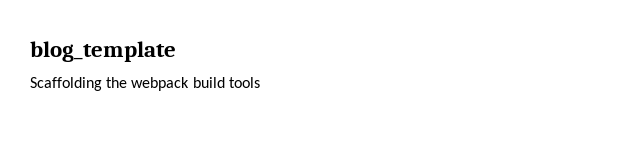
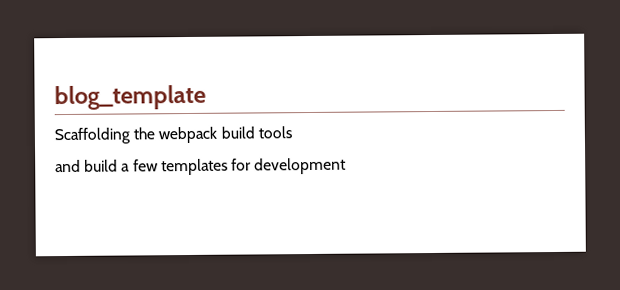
(260, 82) none -> [55,157,347,176] // and build a few templates for development

